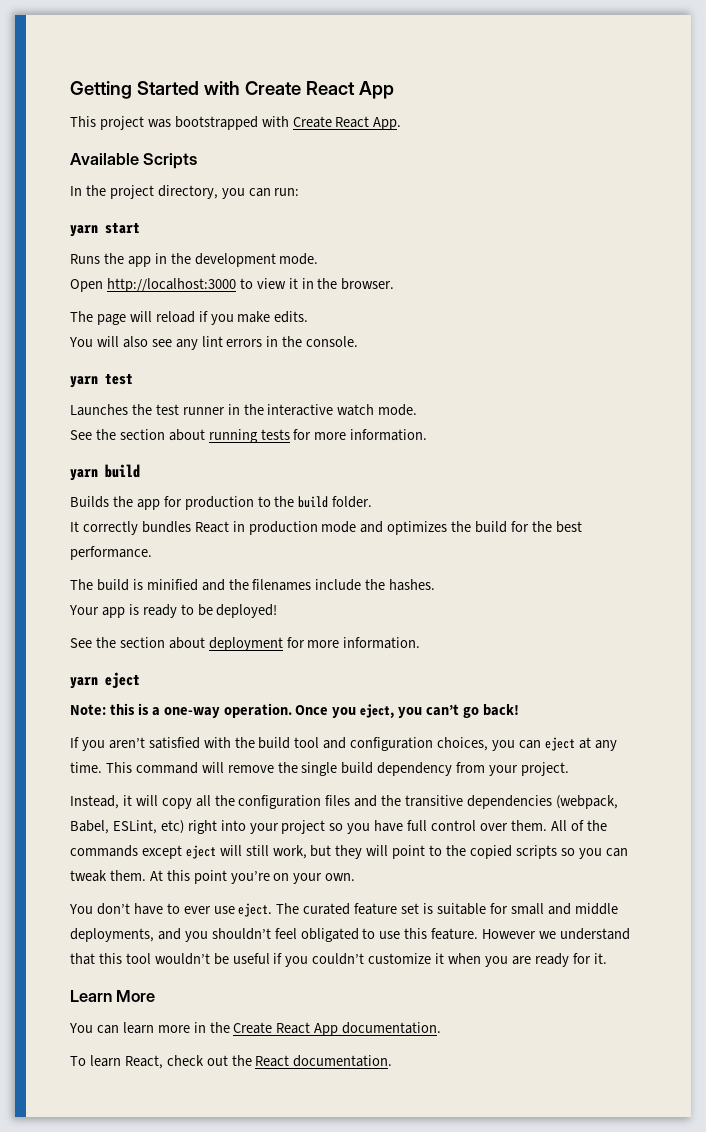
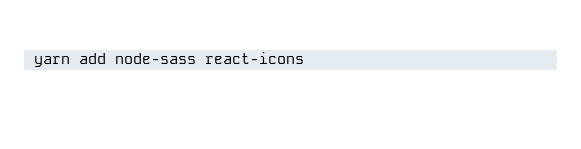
[70,81,394,99] [70,116,402,130] [70,153,198,169] [70,185,300,199] [70,223,140,237] [70,253,319,267] [70,278,395,292] [70,311,309,325] [69,336,359,350] [70,374,133,388] [70,404,418,416] [70,429,428,443] [70,464,140,481] [70,496,373,510] [70,521,582,535] [70,546,152,560] [70,579,436,591] [69,604,278,618] [70,637,421,651] [70,672,140,689] [70,703,519,718] [70,737,617,751] [70,762,570,776] [70,795,618,809] [70,820,607,834] [70,845,628,859] [70,870,356,884] [69,903,618,917] [70,928,630,942] [70,953,607,967] [70,990,156,1002] [69,1022,442,1036] [70,1055,393,1069] Getting Started with Create React App // This project was bootstrapped with Create React App. // Available Scripts // In the project directory, you can run: // yarn start // Runs the app in the development mode. // Open http://localhost:3000 to view it in the browser. // The page will reload if you make edits. // You will also see any lint errors in the console. // yarn test // Launches the test runner in the interactive watch mode. // See the section about running tests for more information. // yarn build // Builds the app for production to the build folder. // It correctly bundles React in production mode and optimizes the build for the best performance. // The build is minified and the filenames include the hashes. // Your app is ready to be deployed! // See the section about deployment for more information. // yarn eject // Note: this is a one-way operation. Once you eject, you can’t go back! // If you aren’t satisfied with the build tool and configuration choices, you can eject at any time. This command will remove the single build dependency from your project. // Instead, it will copy all the configuration files and the transitive dependencies (webpack, Babel, ESLint, etc) right into your project so you have full control over them. All of the commands except eject will still work, but they will point to the copied scripts so you can tweak them. At this point you’re on your own. // You don’t have to ever use eject. The curated feature set is suitable for small and middle deployments, and you shouldn’t feel obligated to use this feature. However we understand that this tool wouldn’t be useful if you couldn’t customize it when you are ready for it. // Learn More // You can learn more in the Create React App documentation. // To learn React, check out the React documentation. -> [33,52,304,67] yarn add node-sass react-icons

